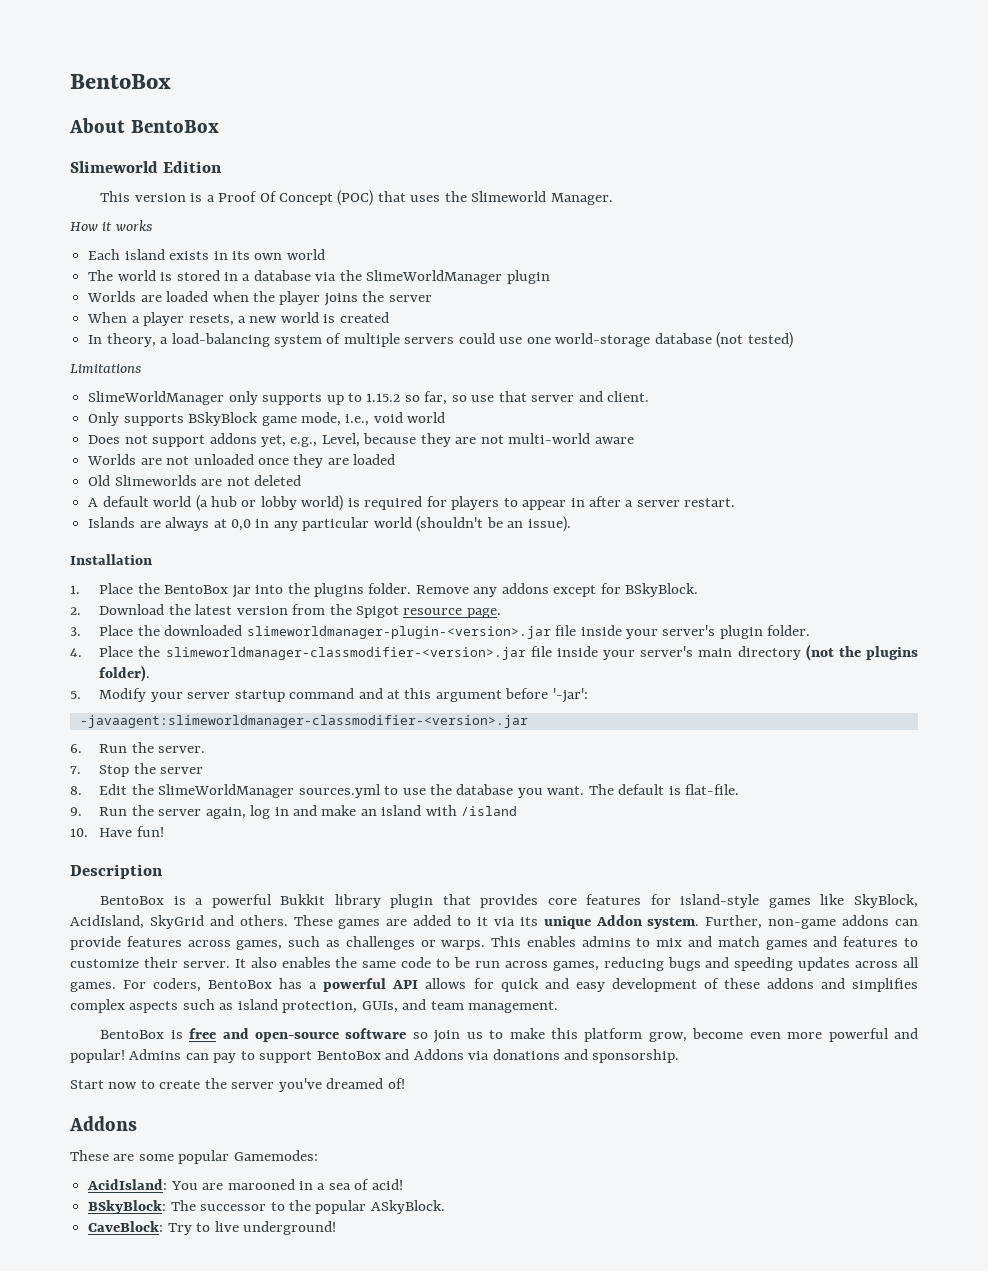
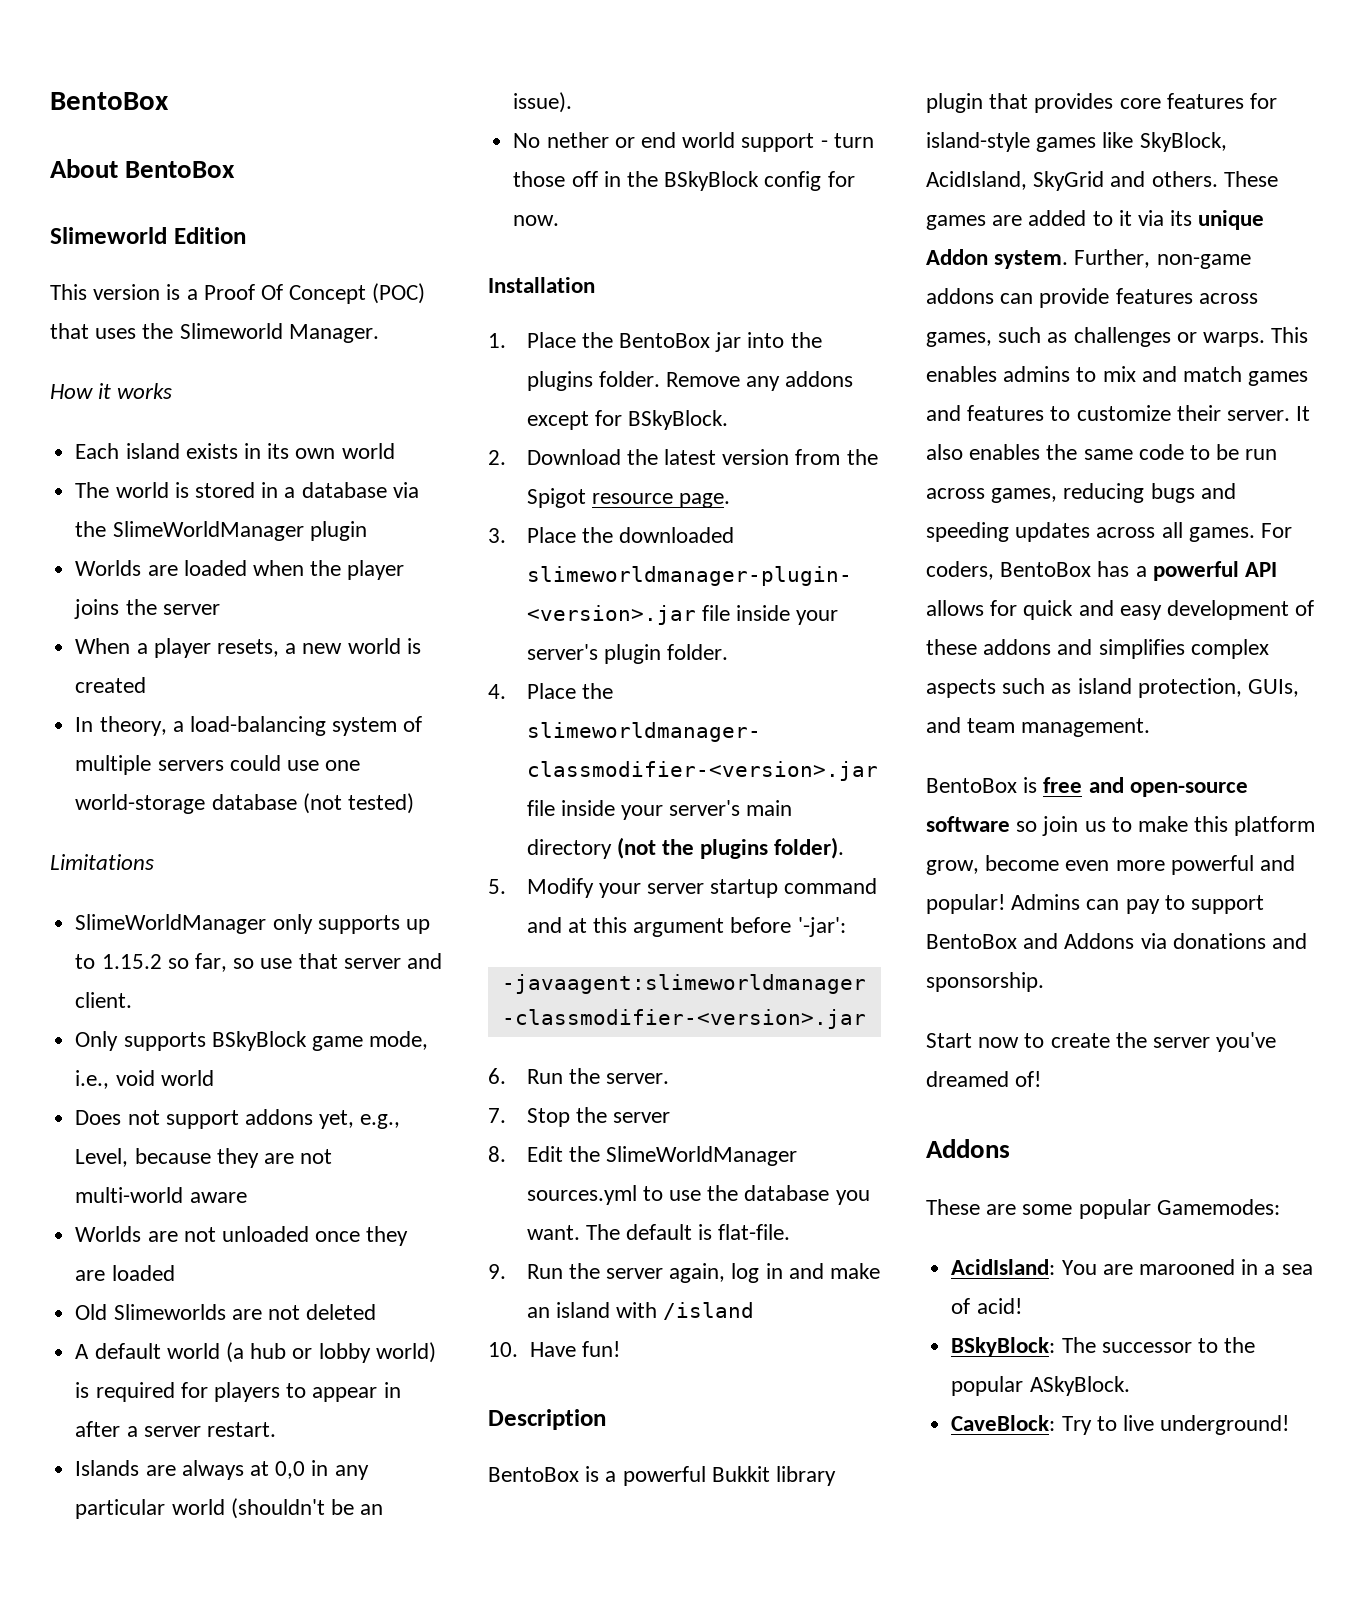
(571, 524) none -> [513,132,874,152] [513,171,855,191] [513,215,560,226] // No nether or end world support - turn those off in the BSkyBlock config for now.

